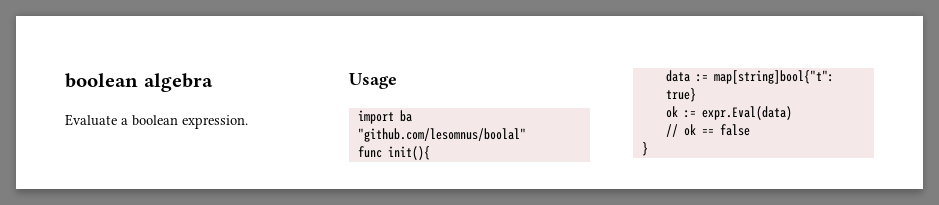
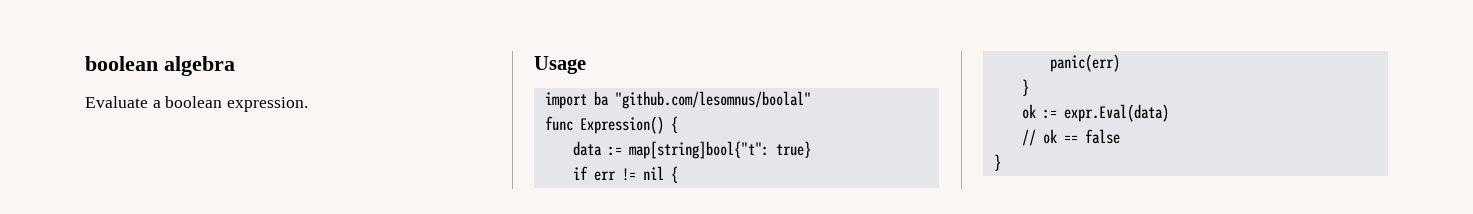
[387,146,430,160] init(){ -> [579,116,678,134] Expression() {
(696, 95) none -> [572,166,678,183] [1049,54,1120,72] [1021,79,1029,96] // if err != nil { // panic(err) // }

